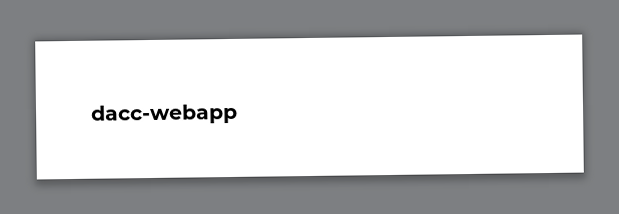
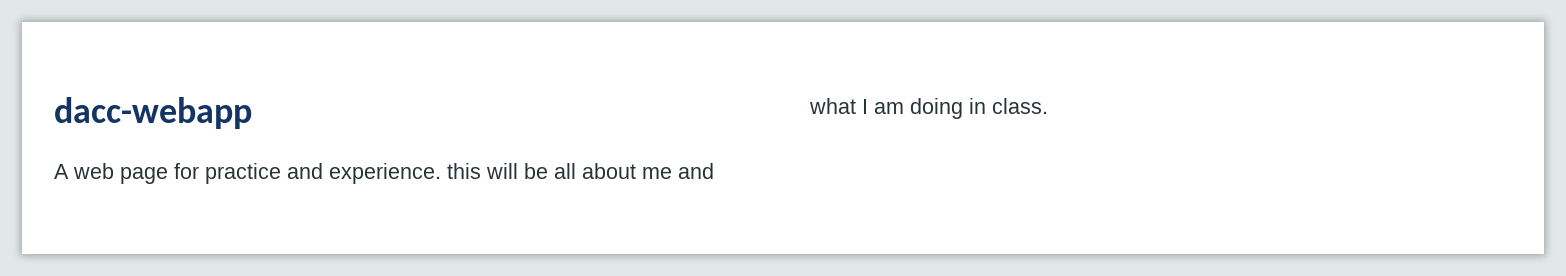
(238, 114) none -> [54,163,714,184] [809,98,1048,119] // A web page for practice and experience. this will be all about me and what I am doing in class.

